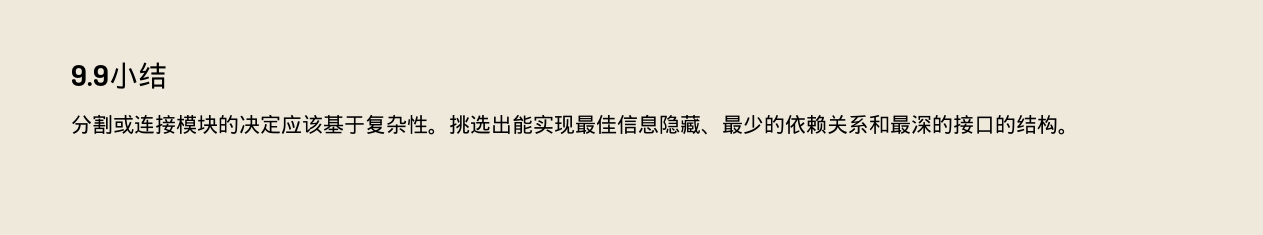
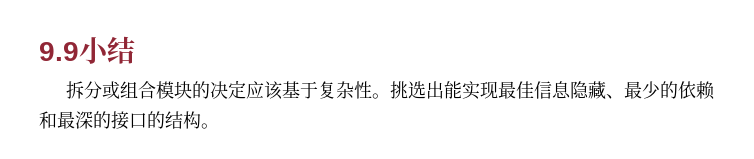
[71,114,176,134] 分割或连接 -> [66,81,157,99] 拆分或组合
[827,114,869,134] 关系 -> (716, 90) none

